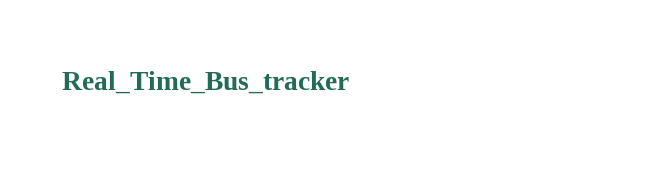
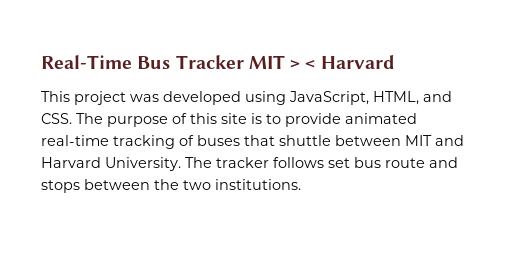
[62,71,349,94] Real_Time_Bus_tracker -> [41,55,395,69] [41,91,452,105] [41,113,417,127] [41,135,464,149] [41,157,458,171] [41,179,301,193] Real-Time Bus Tracker MIT > < Harvard // This project was developed using JavaScript, HTML, and CSS. The purpose of this site is to provide animated real-time tracking of buses that shuttle between MIT and Harvard University. The tracker follows set bus route and stops between the two institutions.

